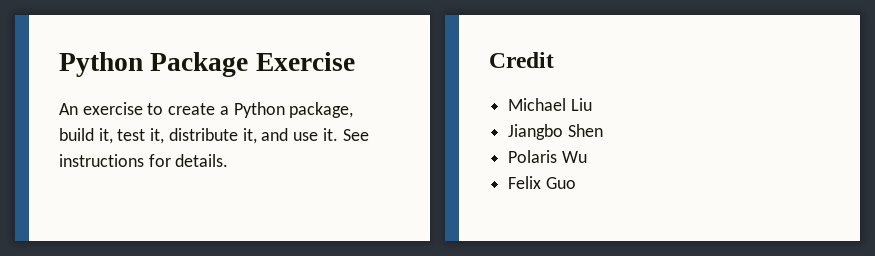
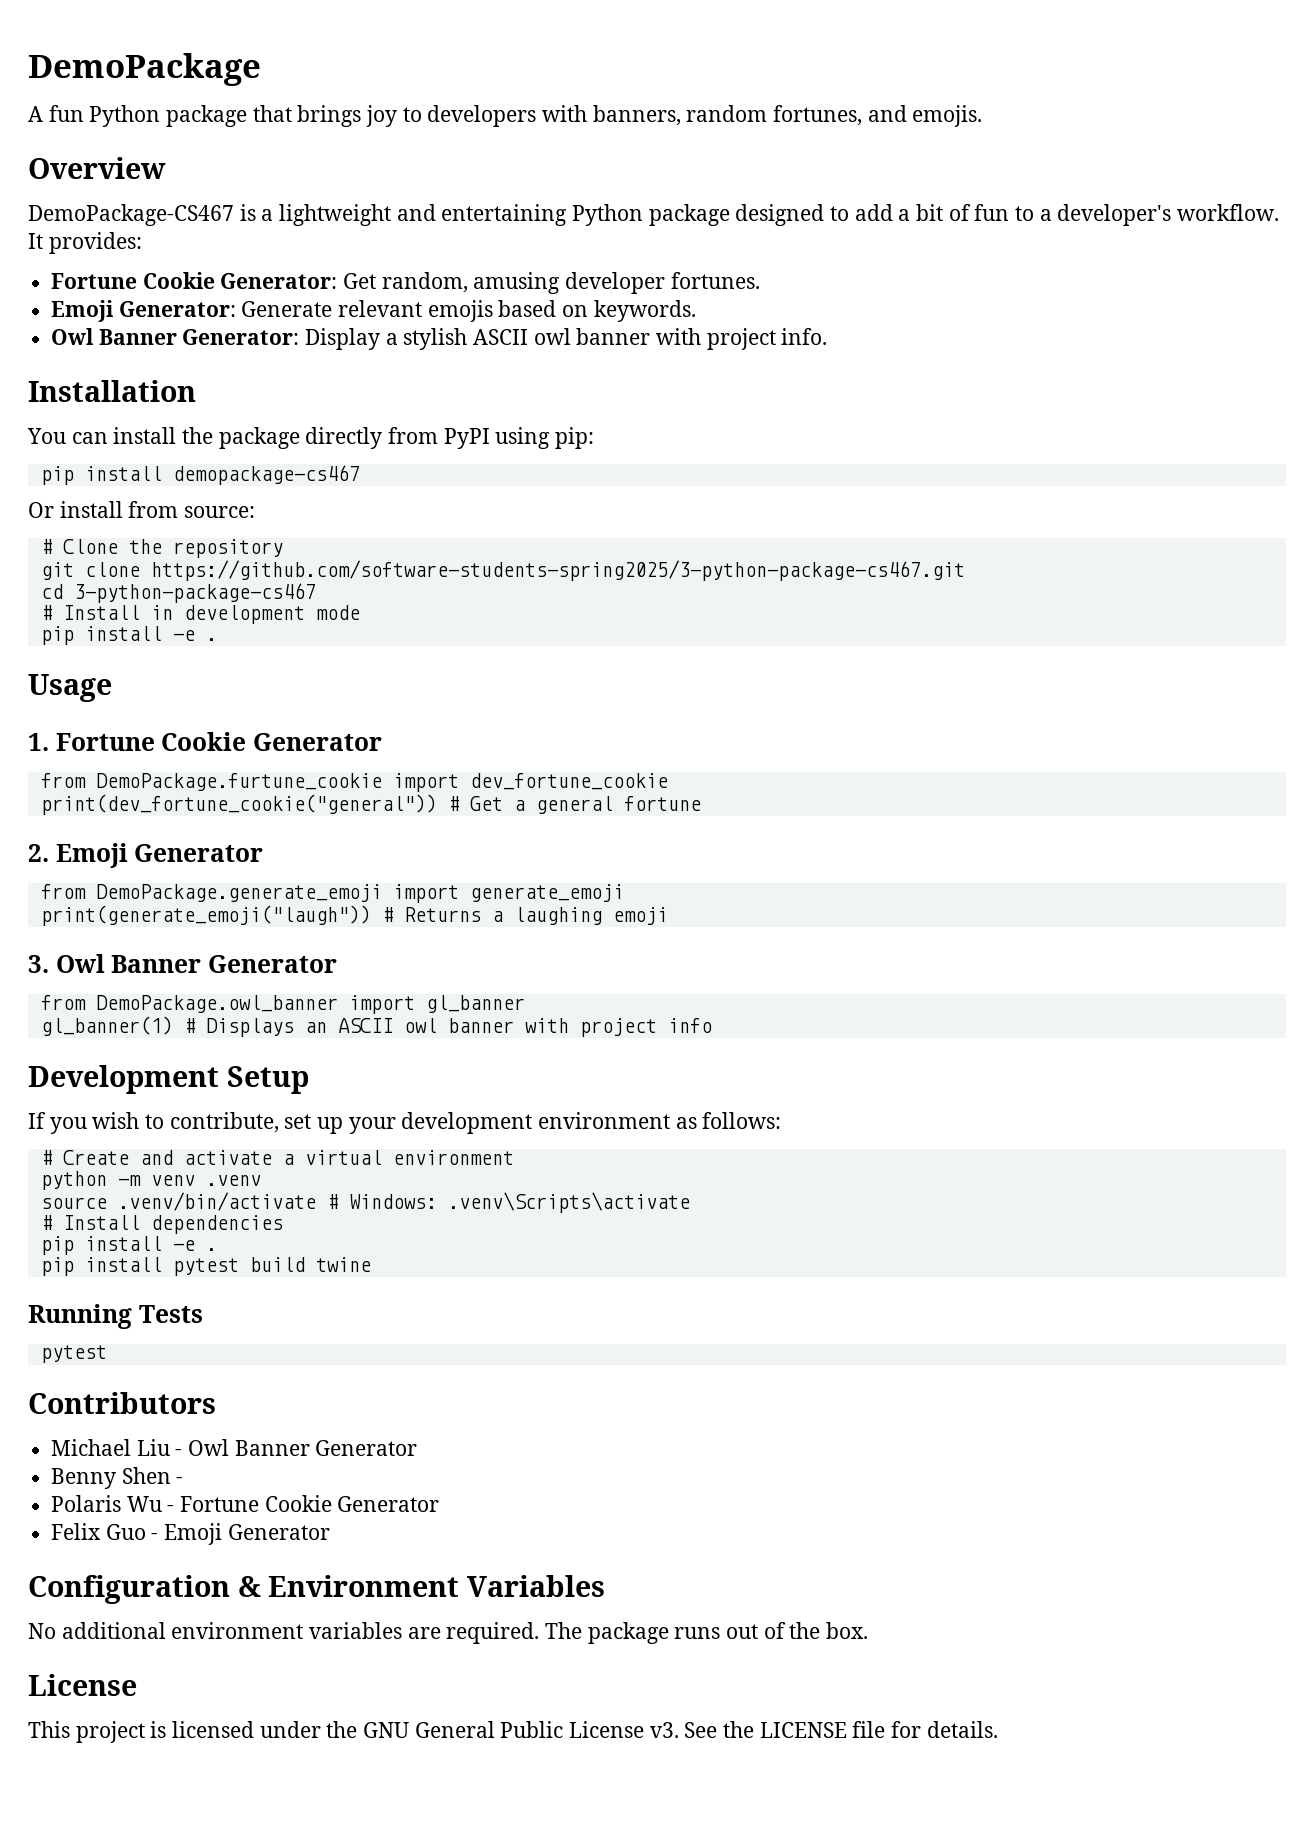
[59,52,355,77] [59,102,354,118] [59,128,369,144] [59,154,229,167] [489,52,554,68] [508,98,592,111] [508,124,564,140] Python Package Exercise // An exercise to create a Python package, build it, test it, distribute it, and use it. See instructions for details. // Credit // Michael Liu // Jiangbo -> [28,53,261,86] [28,105,983,127] [28,157,166,179] [28,204,1280,226] [28,232,142,254] [51,272,760,294] [51,300,696,322] [51,328,828,350] [28,380,196,402] [27,427,595,449] [40,465,360,485] [28,501,256,518] [40,539,283,558] [40,560,965,581] [40,583,316,603] [40,605,360,624] [40,626,217,645] [28,674,112,702] [28,732,382,751] [40,773,668,792] [40,794,701,815] [28,843,264,868] [40,884,624,903] [40,905,668,926] [28,954,337,973] [40,995,525,1014] [40,1016,712,1037] [28,1065,309,1094] [28,1112,782,1134] [40,1150,514,1165] [40,1171,261,1190] [40,1192,690,1213] [40,1215,283,1234] [40,1236,217,1255] [40,1257,371,1276] [28,1304,203,1329] [40,1345,107,1363] [28,1392,216,1414] [51,1439,418,1456] [51,1468,117,1489] DemoPackage // A fun Python package that brings joy to developers with banners, random fortunes, and emojis. // Overview // DemoPackage-CS467 is a lightweight and entertaining Python package designed to add a bit of fun to a developer's workflow. It provides: // Fortune Cookie Generator: Get random, amusing developer fortunes. // Emoji Generator: Generate relevant emojis based on keywords. // Owl Banner Generator: Display a stylish ASCII owl banner with project info. // Installation // You can install the package directly from PyPI using pip: // pip install demopackage-cs467 // Or install from source: // # Clone the repository // git clone https://github.com/software-students-spring2025/3-python-package-cs467.git // cd 3-python-package-cs467 // # Install in development mode // pip install -e . // Usage // 1. Fortune Cookie Generator // from DemoPackage.furtune_cookie import dev_fortune_cookie // print(dev_fortune_cookie("general")) # Get a general fortune // 2. Emoji Generator // from DemoPackage.generate_emoji import generate_emoji // print(generate_emoji("laugh")) # Returns a laughing emoji // 3. Owl Banner Generator // from DemoPackage.owl_banner import gl_banner // gl_banner(1) # Displays an ASCII owl banner with project info // Development Setup // If you wish to contribute, set up your development environment as follows: // # Create and activate a virtual environment // python -m venv .venv // source .venv/bin/activate # Windows: .venv\Scripts\activate // # Install dependencies // pip install -e . // pip install pytest build twine // Running Tests // pytest // Contributors // Michael Liu - Owl Banner Generator // Benny
(603, 130) none -> [176,1477,184,1484] -
[508,176,576,189] // Felix Guo -> [167,1495,440,1512] [51,1523,330,1545] [28,1575,606,1604] [28,1622,869,1644] [28,1674,137,1696] [28,1721,998,1743] - Fortune Cookie Generator // Felix Guo - Emoji Generator // Configuration & Environment Variables // No additional environment variables are required. The package runs out of the box. // License // This project is licensed under the GNU General Public License v3. See the LICENSE file for details.

